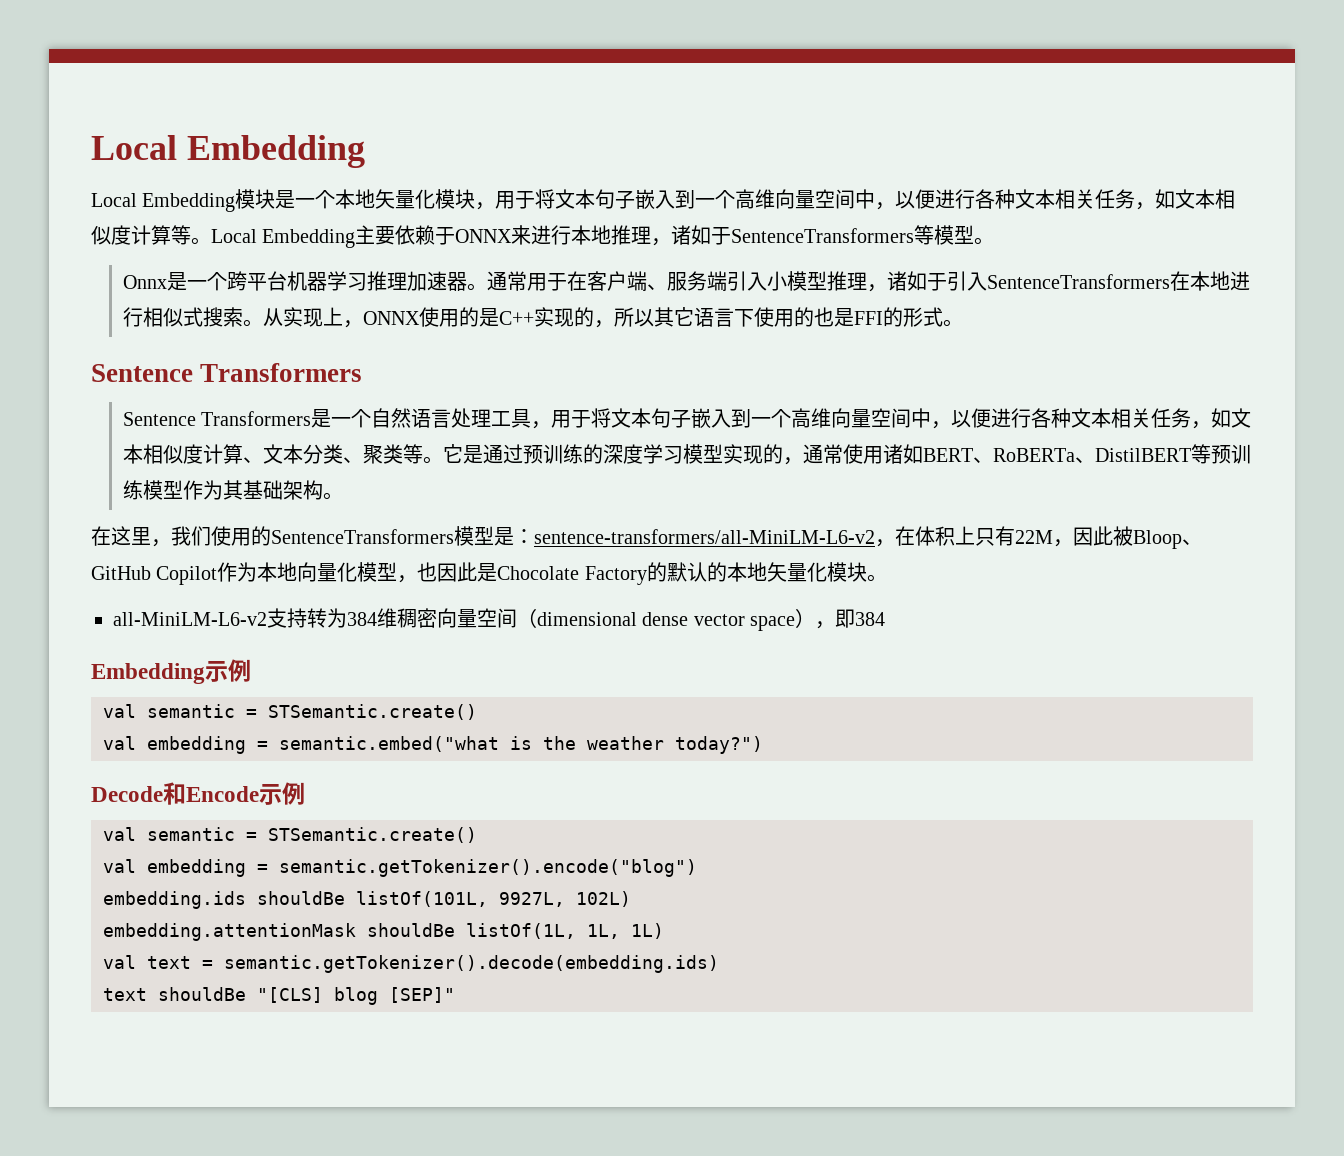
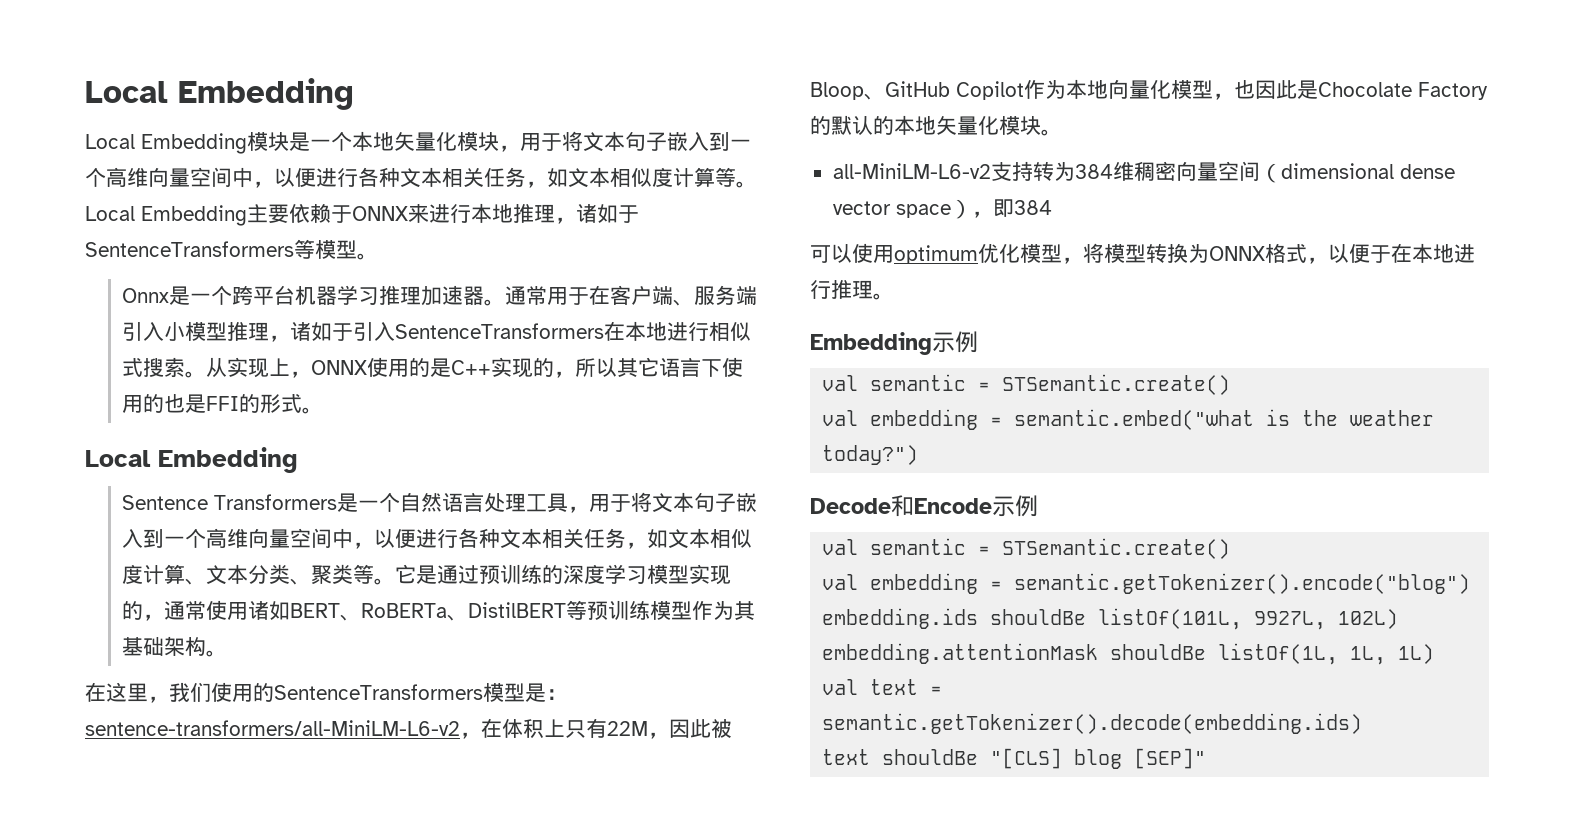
[91,363,363,382] Sentence Transformers -> [85,447,298,473] Local Embedding
(886, 619) none -> [810,243,1475,264] [810,279,894,300] // 可以使用optimum优化模型，将模型转换为ONNX格式，以便于在本地进行推理。

